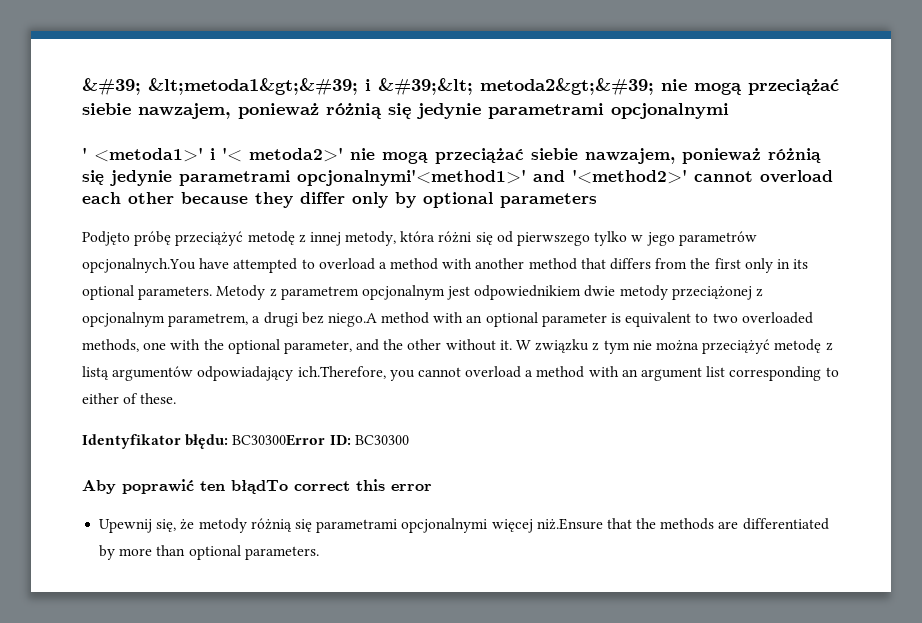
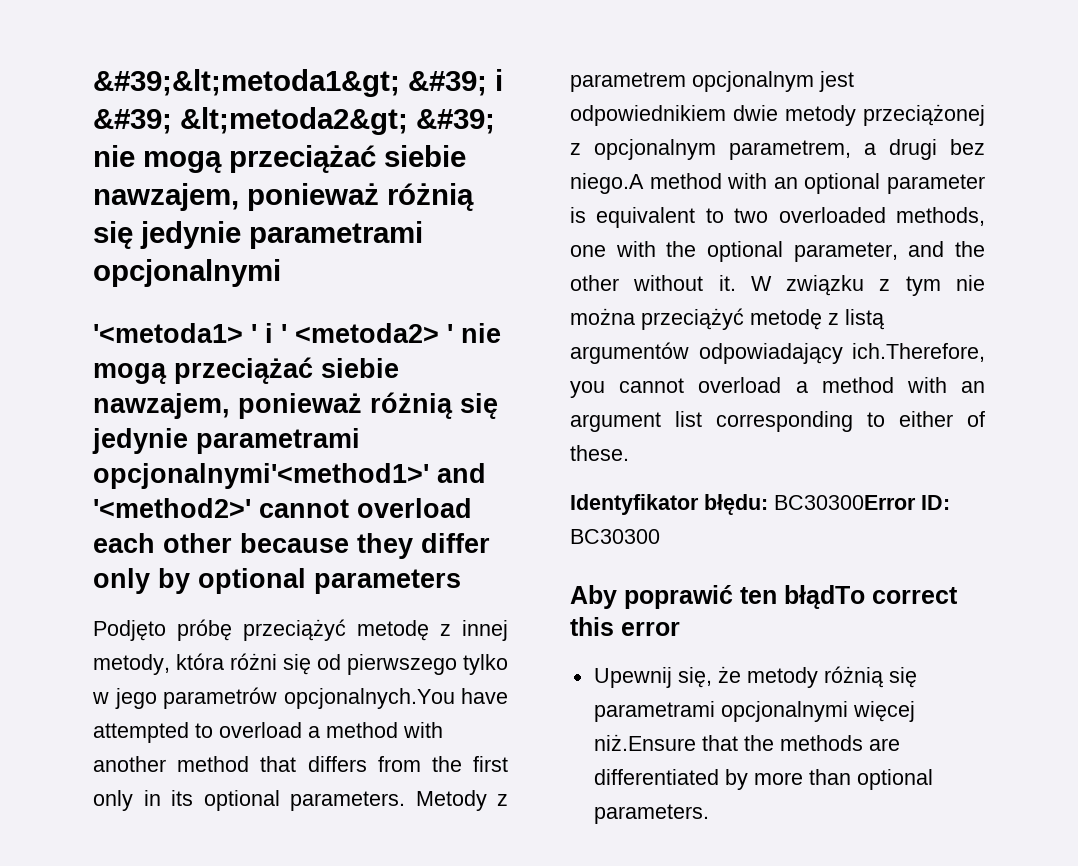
[82,78,654,96] &#39; &lt;metoda1&gt;&#39; i &#39;&lt; metoda2&gt;&#39; -> [93,69,503,97] [93,107,495,135] &#39;&lt;metoda1&gt; &#39; i &#39; &lt;metoda2&gt; &#39;
[82,147,343,162] ' <metoda1>' i '< metoda2>' -> [93,323,453,343] '<metoda1> ' i ' <metoda2> '

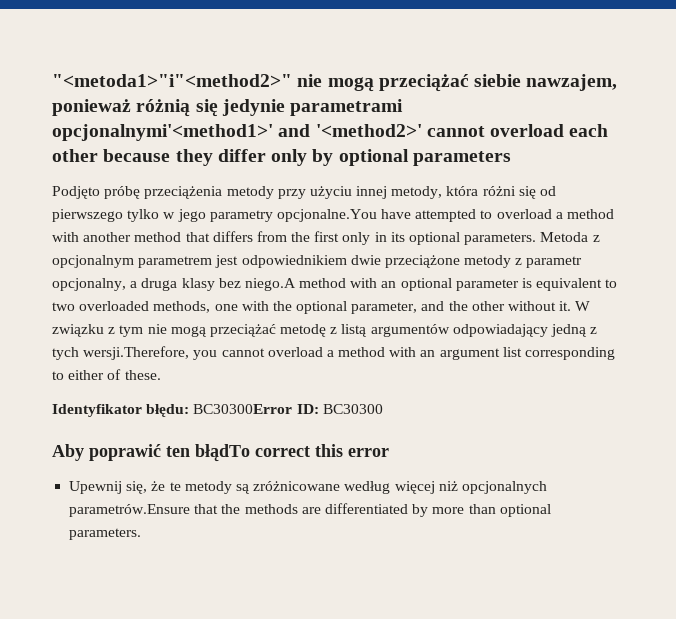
[93,69,503,97] [93,107,495,135] [93,145,466,173] [93,183,474,211] [93,221,423,249] [93,259,281,287] [93,323,453,343] &#39;&lt;metoda1&gt; &#39; i &#39; &lt;metoda2&gt; &#39; nie mogą przeciążać siebie nawzajem, ponieważ różnią się jedynie parametrami opcjonalnymi // '<metoda1> ' i ' <metoda2> ' -> [52,74,292,87] "<metoda1>"i"<method2>"
[243,619,451,641] przeciążyć metodę z -> [144,186,352,199] przeciążenia metody przy użyciu
[163,687,455,709] parametrów opcjonalnych.You -> [209,209,377,222] parametry opcjonalne.You
[415,790,508,811] [570,71,854,92] [570,104,985,126] [570,139,937,160] Metody z parametrem opcjonalnym jest odpowiednikiem dwie metody przeciążonej z opcjonalnym parametrem, a drugi -> [540,232,600,242] [52,255,583,268] [52,278,215,291] Metoda z opcjonalnym parametrem jest odpowiednikiem dwie przeciążone metody z parametr opcjonalny, a druga klasy
[570,308,744,330] można przeciążyć -> [170,324,276,337] mogą przeciążać
[852,343,985,362] ich.Therefore, -> [551,324,598,337] [52,346,190,360] jedną z tych wersji.Therefore,
[746,666,917,688] [593,701,915,722] [593,734,696,751] metody różnią się parametrami opcjonalnymi więcej niż.Ensure -> [169,481,547,494] [69,504,191,517] te metody są zróżnicowane według więcej niż opcjonalnych parametrów.Ensure

